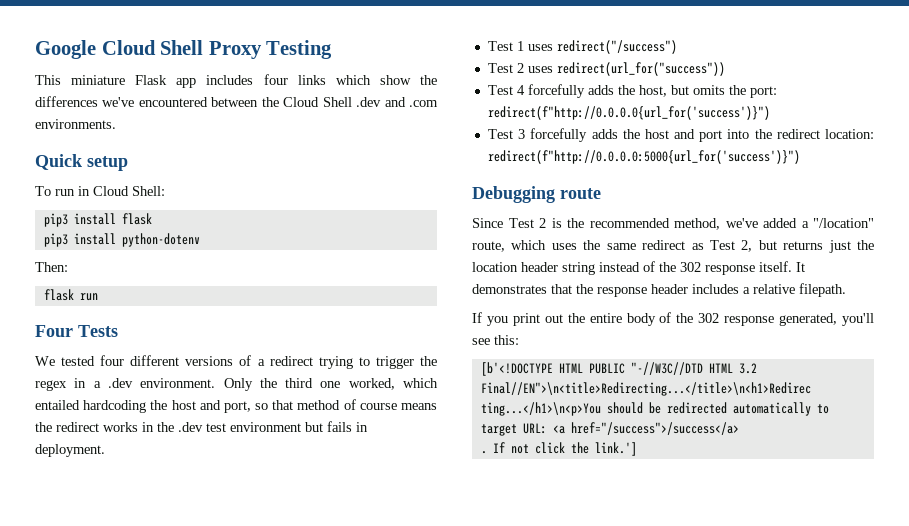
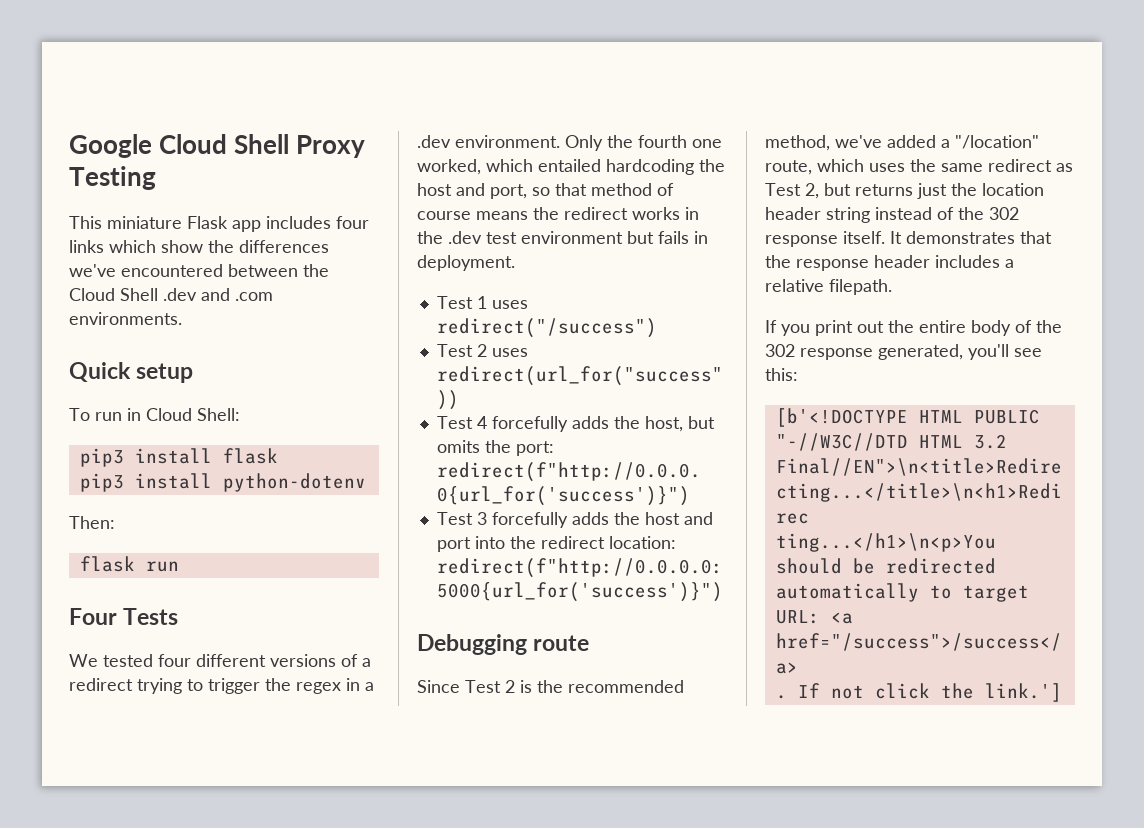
[285,378,314,388] third -> [638,135,687,148] fourth

